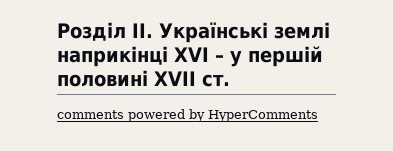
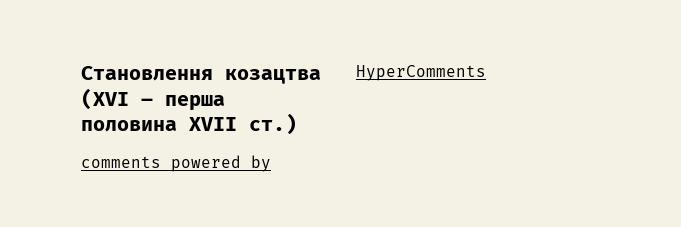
[57,22,330,43] [57,46,323,67] [57,70,230,87] Розділ ІI. Українські землі наприкінці ХVІ – у першій половині ХVІІ ст. -> [81,66,321,84] [81,88,225,111] [81,113,297,135] Становлення козацтва (XVI – перша половина XVII ст.)

